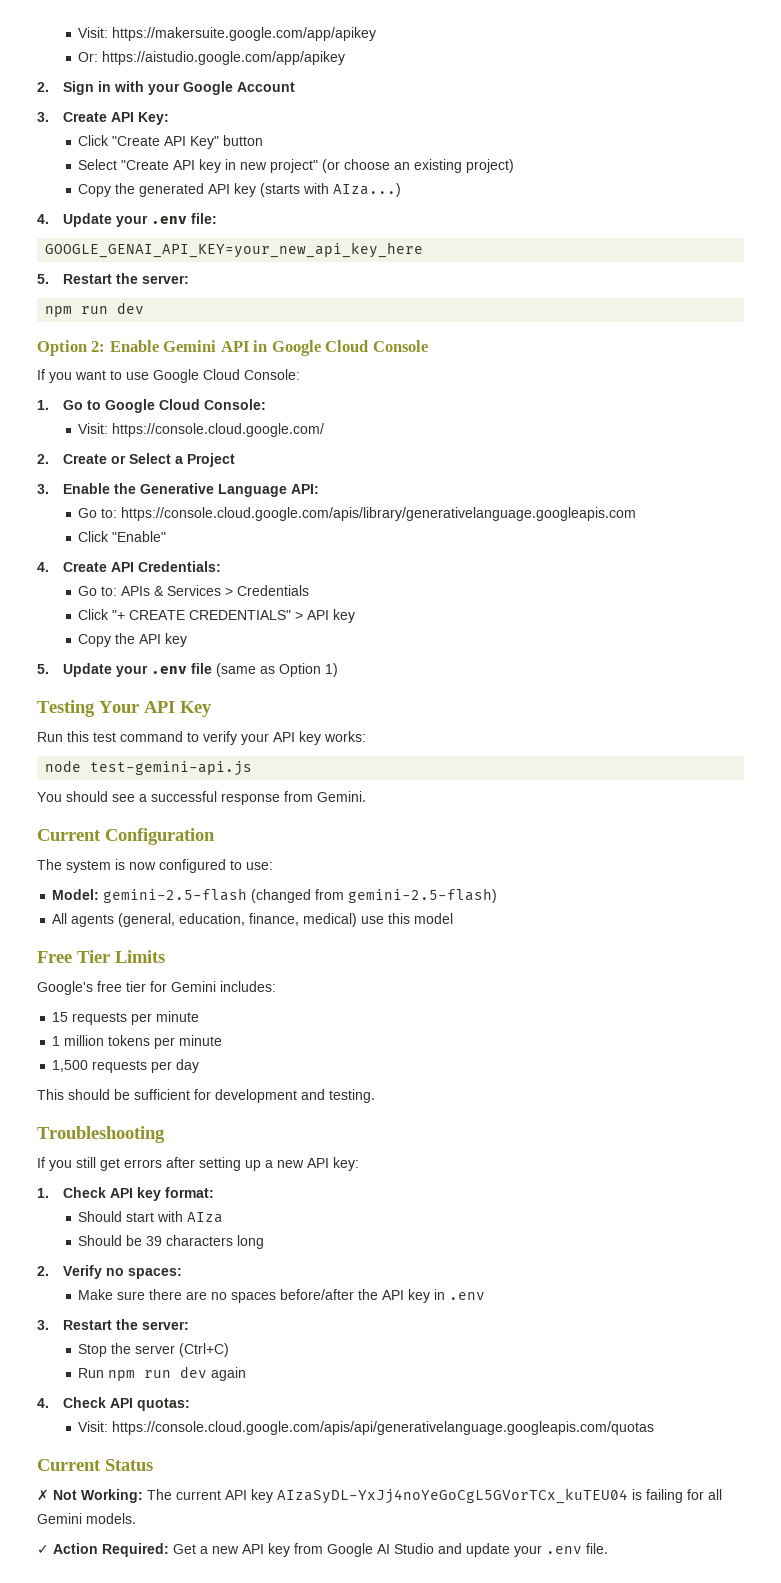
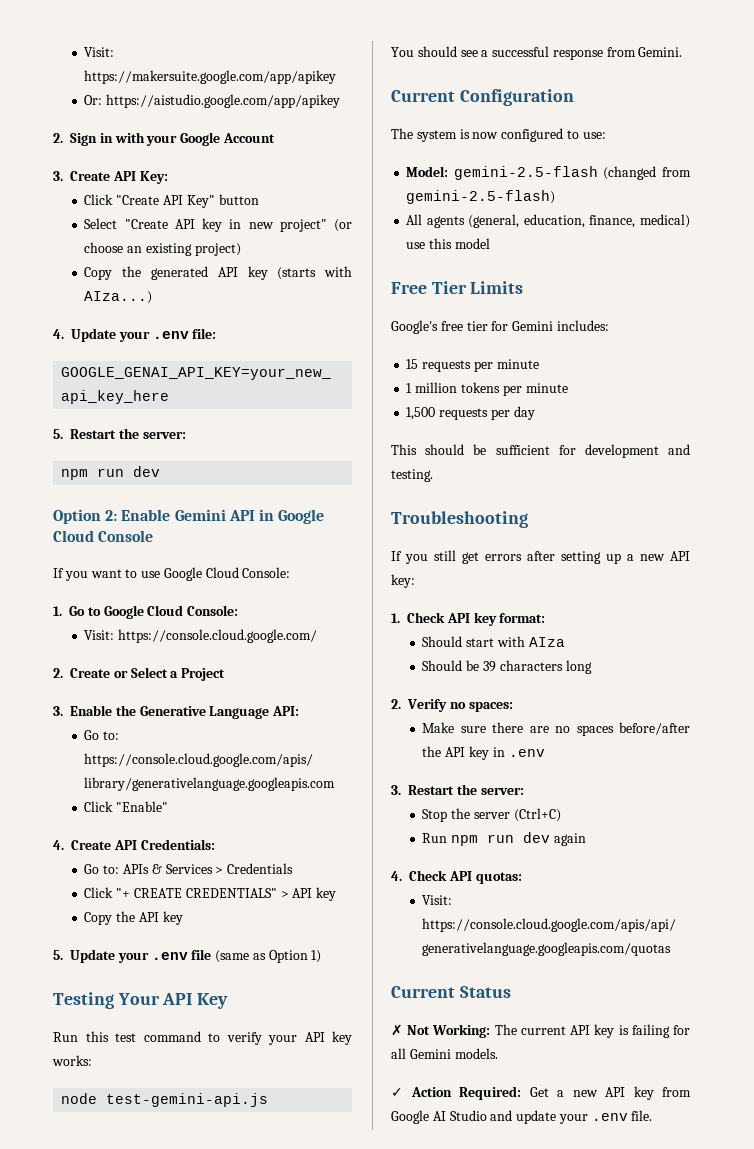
[277,1488,628,1504] AIzaSyDL-YxJj4noYeGoCgL5GVorTCx_kuTEU04 -> (615, 1031) none

